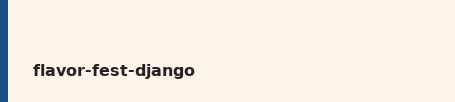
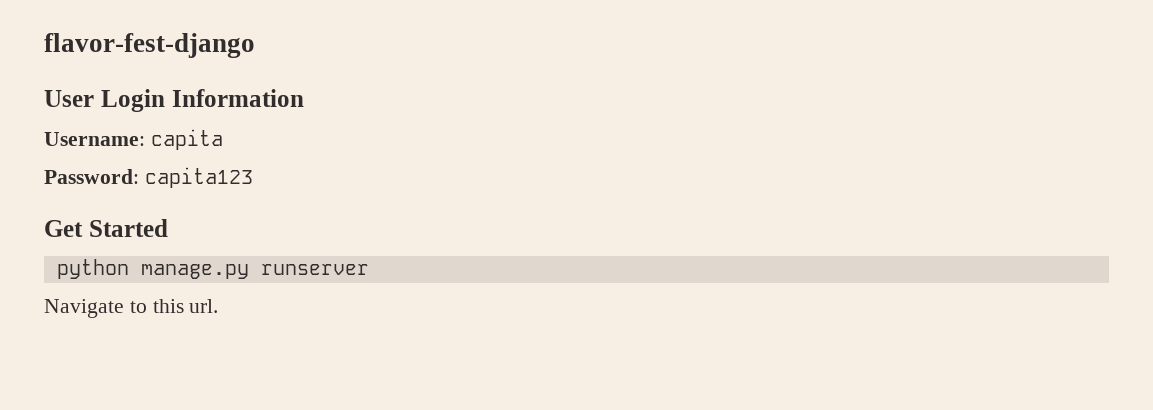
(195, 71) none -> [44,89,304,112] [44,129,223,150] [44,167,253,188] [44,219,168,237] [56,259,369,279] [44,299,219,318] // User Login Information // Username: capita // Password: capita123 // Get Started // python manage.py runserver // Navigate to this url.

